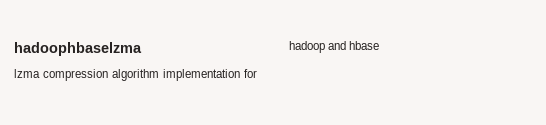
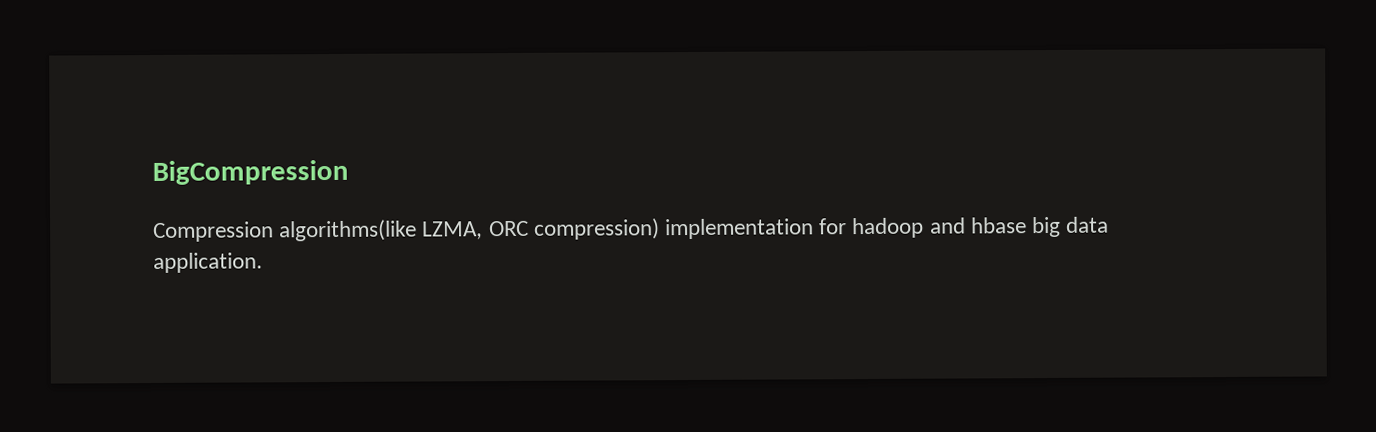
[14,42,142,56] [14,69,159,81] hadoophbaselzma // lzma compression algorithm -> [152,159,349,185] [153,218,660,242] BigCompression // Compression algorithms(like LZMA, ORC compression)
(380, 45) none -> [1032,216,1110,238] [153,252,263,273] big data application.

